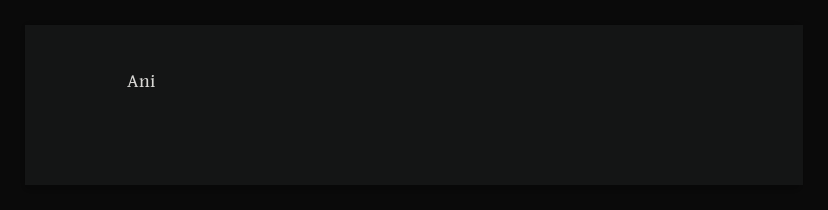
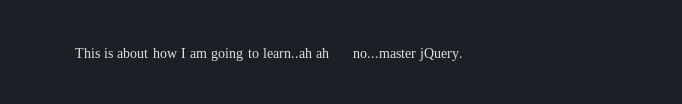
[127,75,155,87] Ani -> [75,48,463,61] This is about how I am going to learn..ah ah no...master jQuery.

